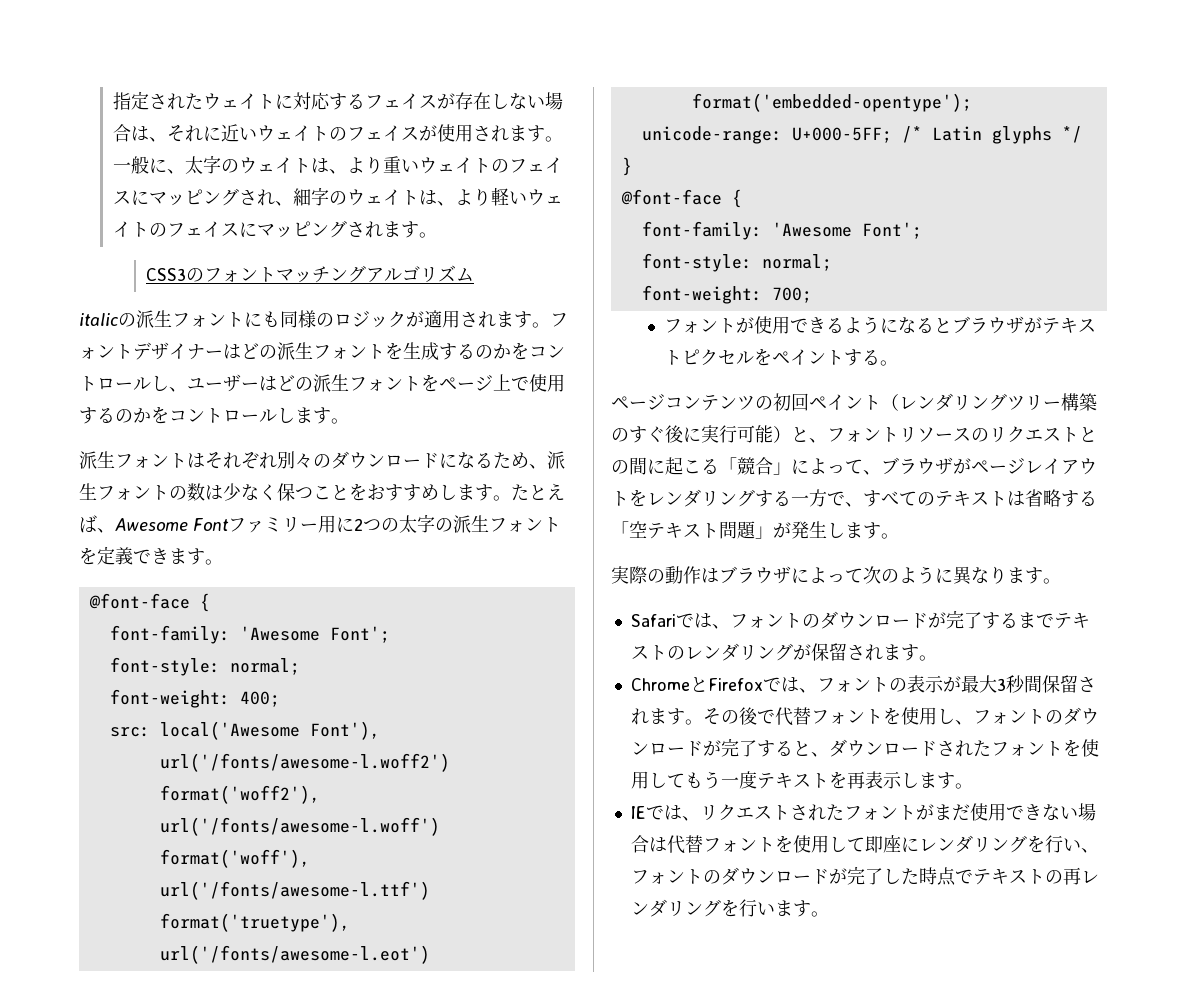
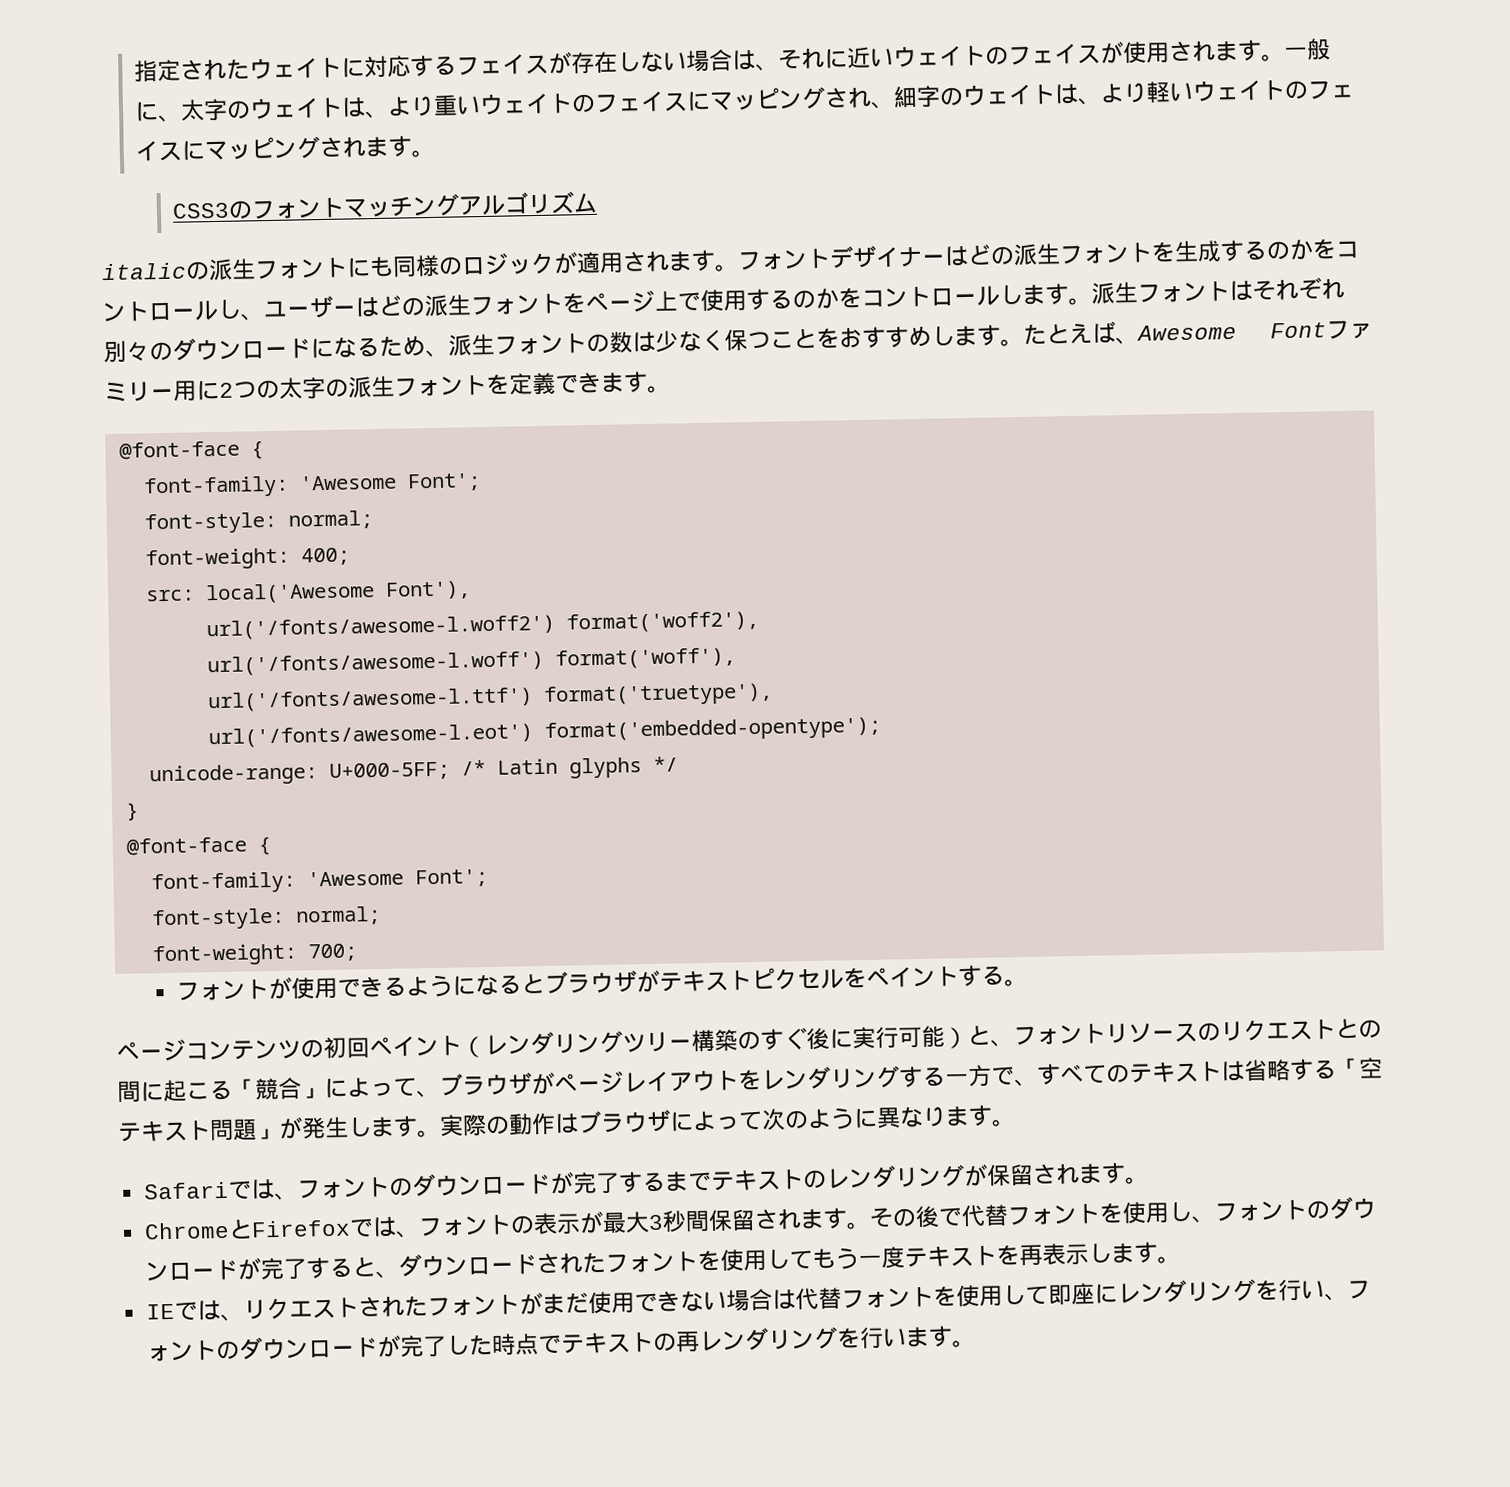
(349, 421) // -> (1092, 301) none
(899, 536) // -> (441, 1133) none

